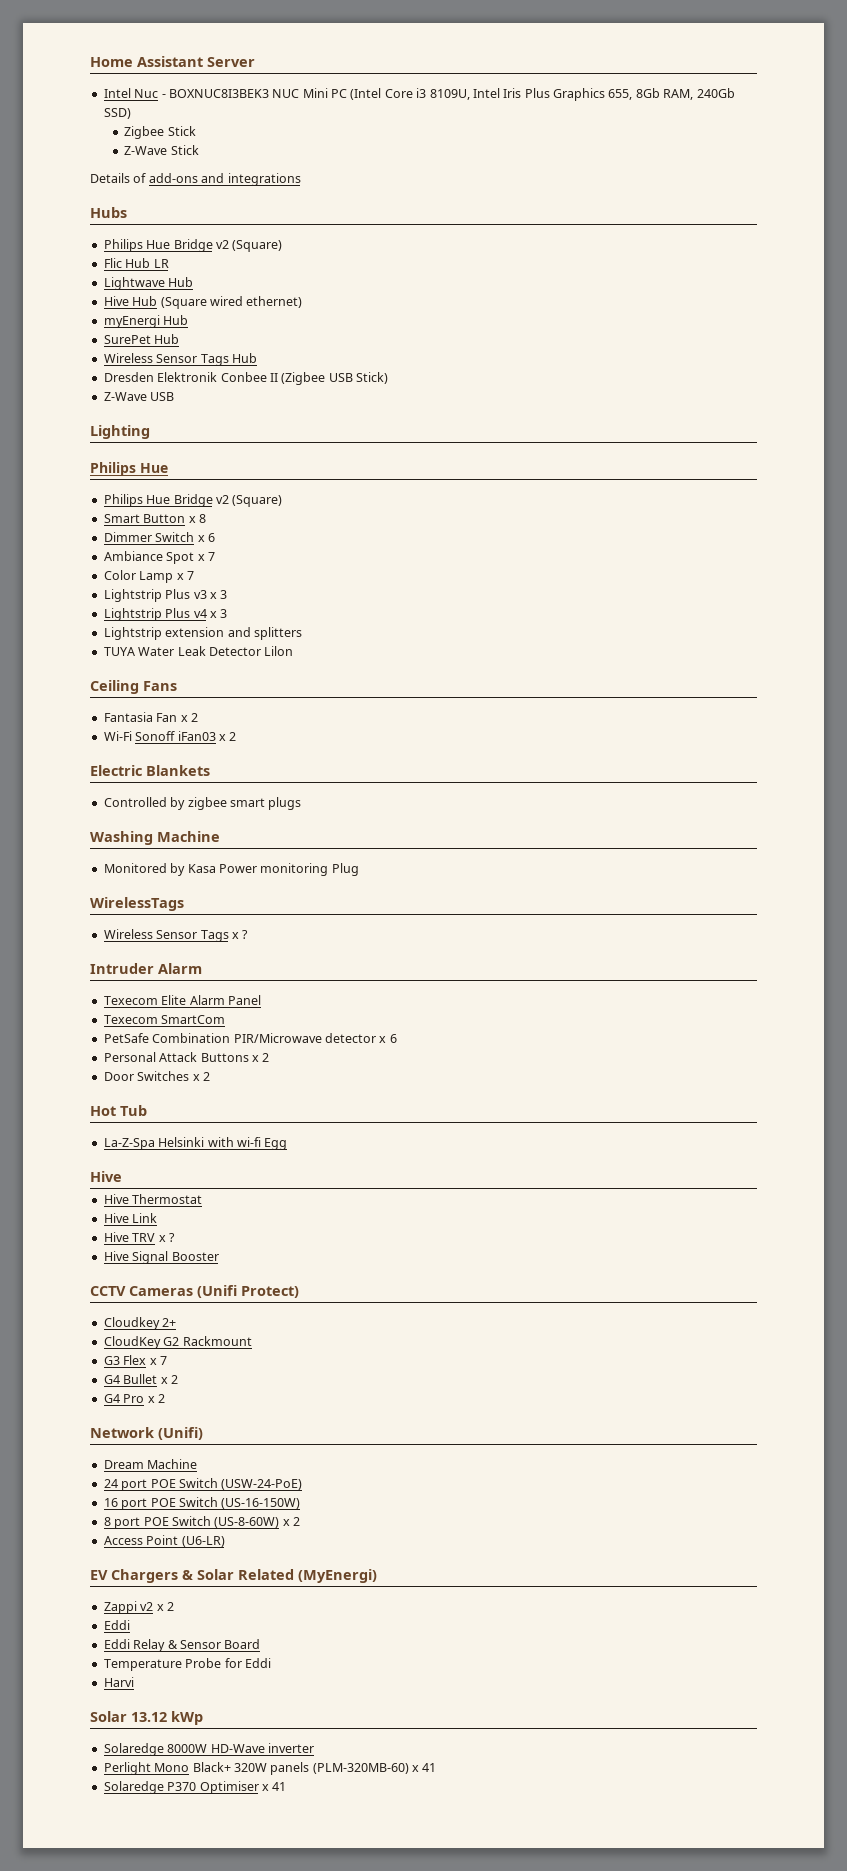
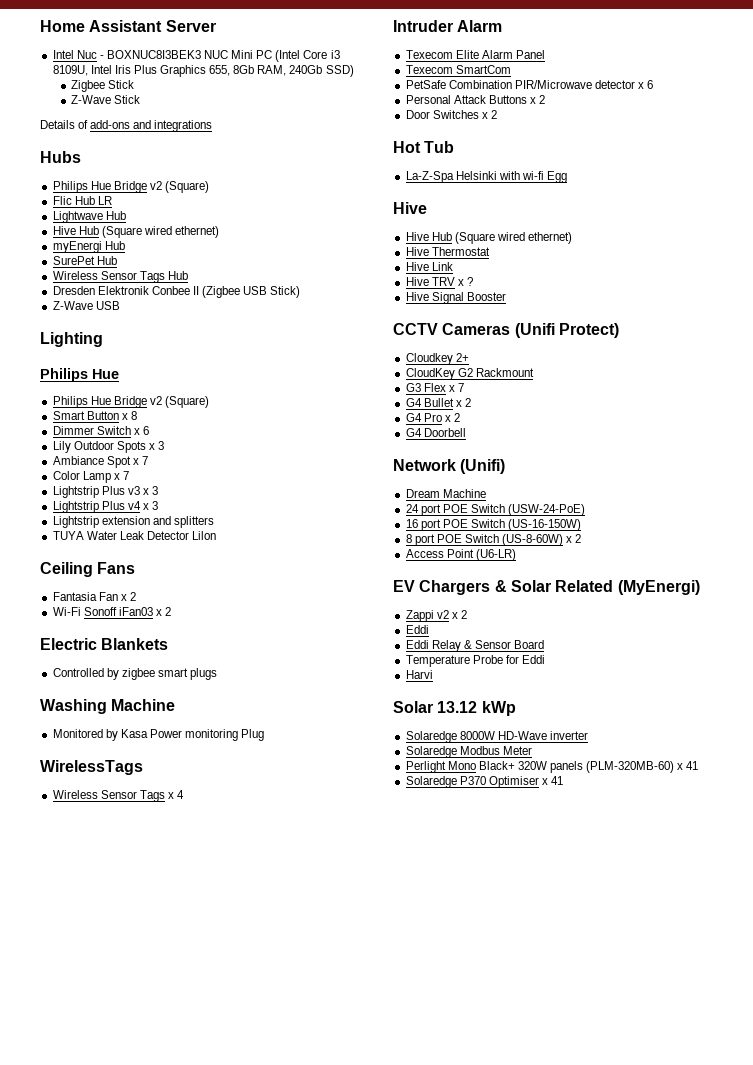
(215, 537) none -> [52,441,165,453] // Lily Outdoor Spots x 3
[242,930,249,939] ? -> [177,790,185,799] 4
(122, 1176) none -> [405,232,573,244] // Hive Hub (Square wired ethernet)
(165, 1398) none -> [405,428,466,437] // G4 Doorbell
(314, 1748) none -> [405,746,532,758] // Solaredge Modbus Meter

